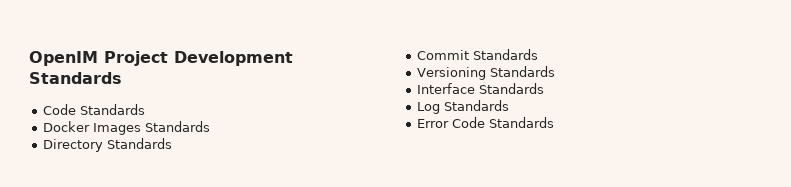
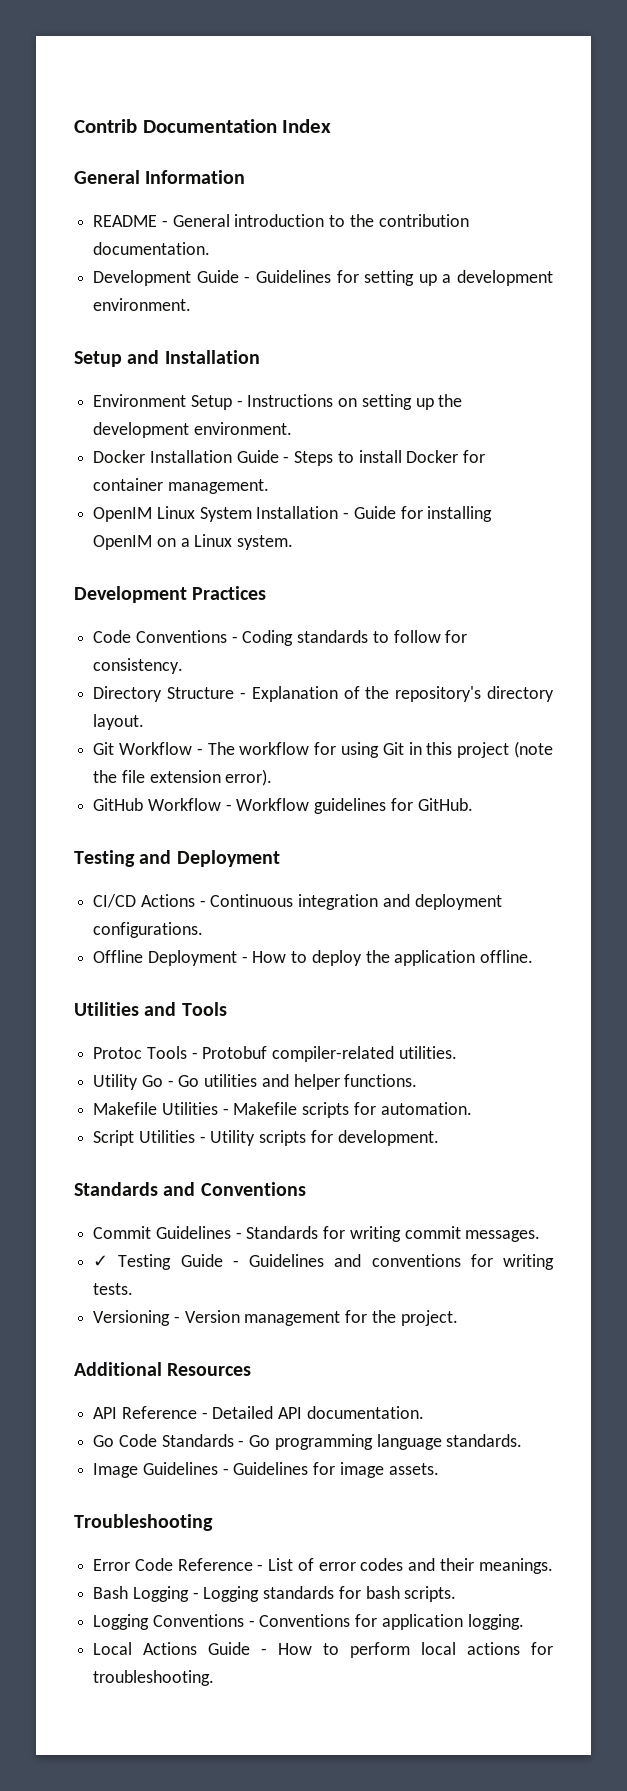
[29,51,293,66] [29,72,122,84] [42,104,145,115] [42,121,210,135] [42,138,172,152] OpenIM Project Development Standards // Code Standards // Docker Images Standards // Directory Standards -> [74,119,332,133] [74,170,246,184] [93,214,469,227] [93,242,211,255] [93,270,553,286] [93,298,192,311] [74,350,260,367] [93,394,463,410] [93,422,292,438] [93,450,486,466] [93,478,269,494] [93,506,493,522] [93,534,294,550] [74,586,267,603] [93,630,468,646] [93,658,184,674] [93,686,554,702] [93,714,145,730] [93,741,553,758] [93,769,273,786] [93,798,473,814] [74,850,280,867] [93,894,502,910] [93,922,204,938] [93,950,534,966] [74,1002,227,1016] [93,1046,457,1062] [93,1074,418,1090] [93,1102,472,1118] [93,1130,439,1146] [74,1182,306,1196] Contrib Documentation Index // General Information // README - General introduction to the contribution documentation. // Development Guide - Guidelines for setting up a development environment. // Setup and Installation // Environment Setup - Instructions on setting up the development environment. // Docker Installation Guide - Steps to install Docker for container management. // OpenIM Linux System Installation - Guide for installing OpenIM on a Linux system. // Development Practices // Code Conventions - Coding standards to follow for consistency. // Directory Structure - Explanation of the repository's directory layout. // Git Workflow - The workflow for using Git in this project (note the file extension error). // GitHub Workflow - Workflow guidelines for GitHub. // Testing and Deployment // CI/CD Actions - Continuous integration and deployment configurations. // Offline Deployment - How to deploy the application offline. // Utilities and Tools // Protoc Tools - Protobuf compiler-related utilities. // Utility Go - Go utilities and helper functions. // Makefile Utilities - Makefile scripts for automation. // Script Utilities - Utility scripts for development. // Standards and Conventions
[472,49,538,60] [416,66,555,80] [416,83,544,94] [416,100,509,114] [416,117,554,128] Standards // Versioning Standards // Interface Standards // Log Standards // Error Code Standards -> [155,1226,541,1242] [93,1254,554,1270] [93,1283,134,1295] [93,1310,458,1326] [74,1362,252,1376] [93,1406,424,1419] [93,1434,523,1450] [93,1462,439,1478] [74,1514,213,1531] [93,1558,553,1574] [93,1586,457,1602] [93,1614,524,1630] [93,1642,553,1658] [93,1670,215,1686] Guidelines - Standards for writing commit messages. // ✓ Testing Guide - Guidelines and conventions for writing tests. // Versioning - Version management for the project. // Additional Resources // API Reference - Detailed API documentation. // Go Code Standards - Go programming language standards. // Image Guidelines - Guidelines for image assets. // Troubleshooting // Error Code Reference - List of error codes and their meanings. // Bash Logging - Logging standards for bash scripts. // Logging Conventions - Conventions for application logging. // Local Actions Guide - How to perform local actions for troubleshooting.

